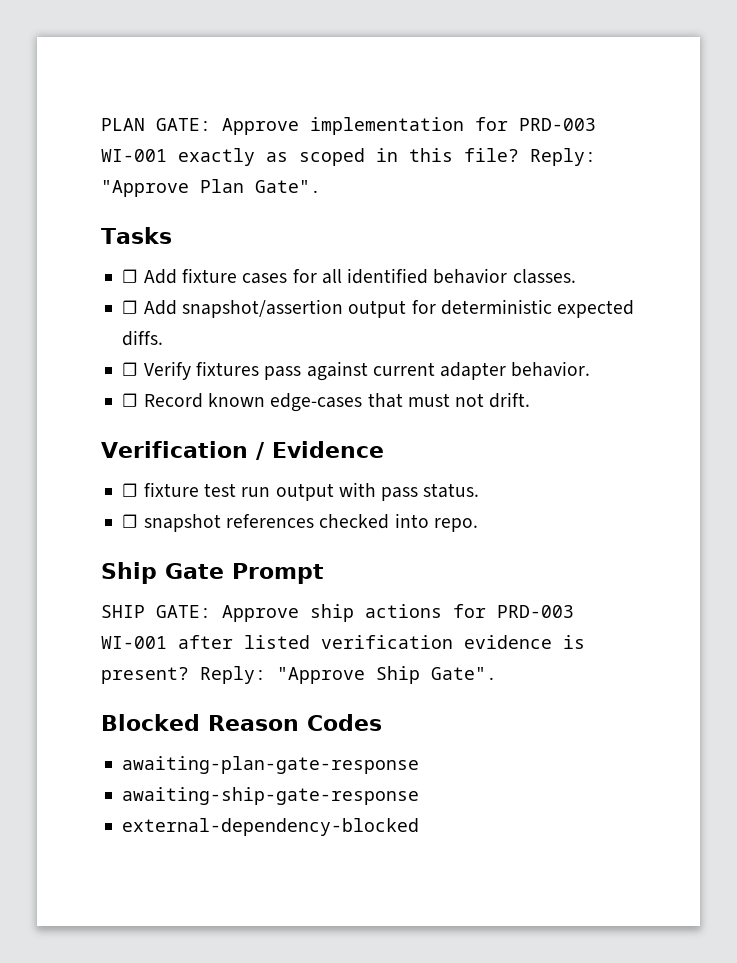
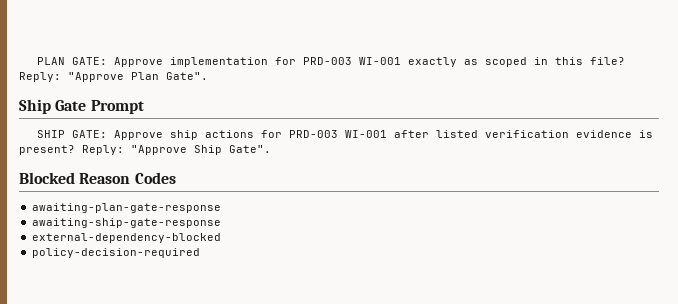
[101,227,172,244] [122,268,576,284] [122,299,635,318] [122,330,164,346] [122,361,591,381] [122,392,531,412] [101,441,384,460] [122,482,480,501] [122,513,478,532] // Tasks // ☐ Add fixture cases for all identified behavior classes. // ☐ Add snapshot/assertion output for deterministic expected diffs. // ☐ Verify fixtures pass against current adapter behavior. // ☐ Record known edge-cases that must not drift. // Verification / Evidence // ☐ fixture test run output with pass status. // ☐ snapshot references checked into repo. -> (208, 76) none
(420, 827) none -> [32,248,201,258] // policy-decision-required

